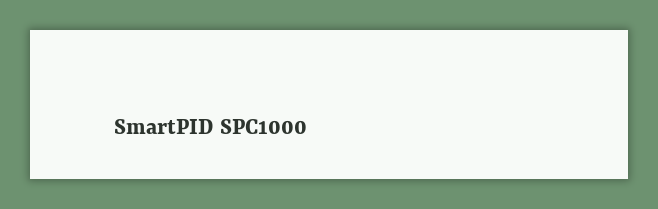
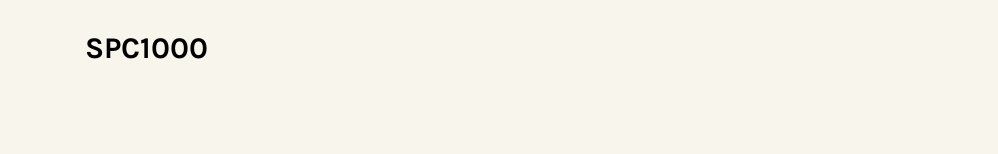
[114,119,213,134] SmartPID -> (85, 48) none

